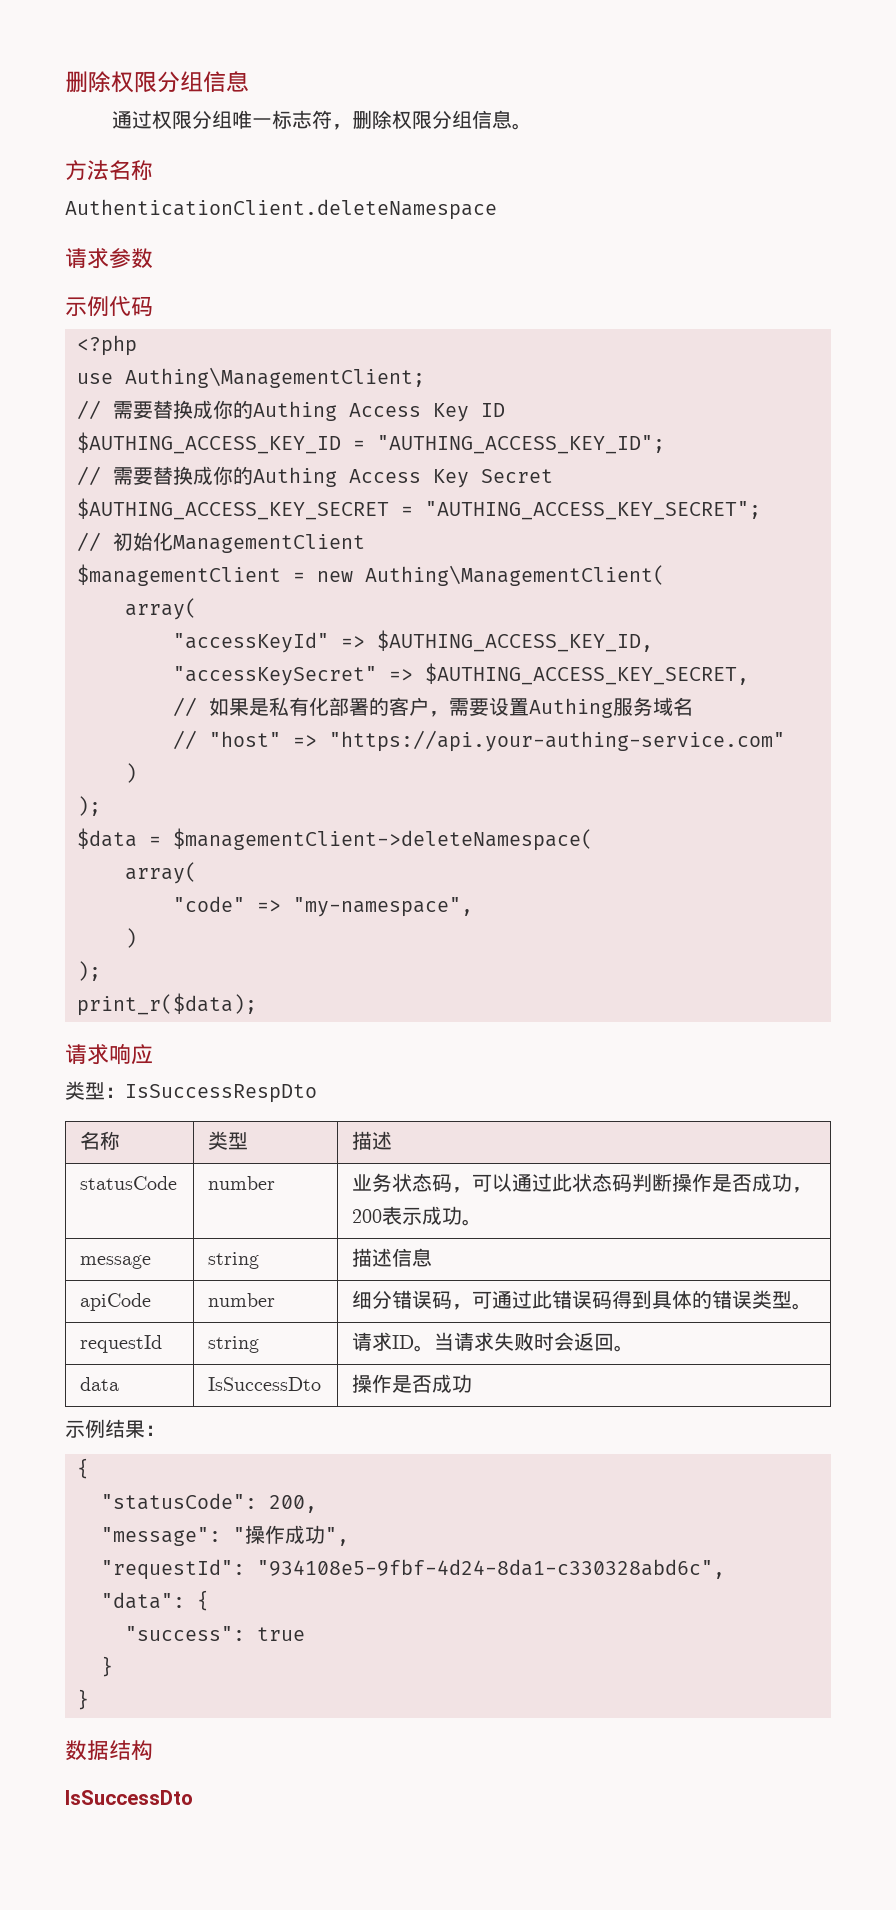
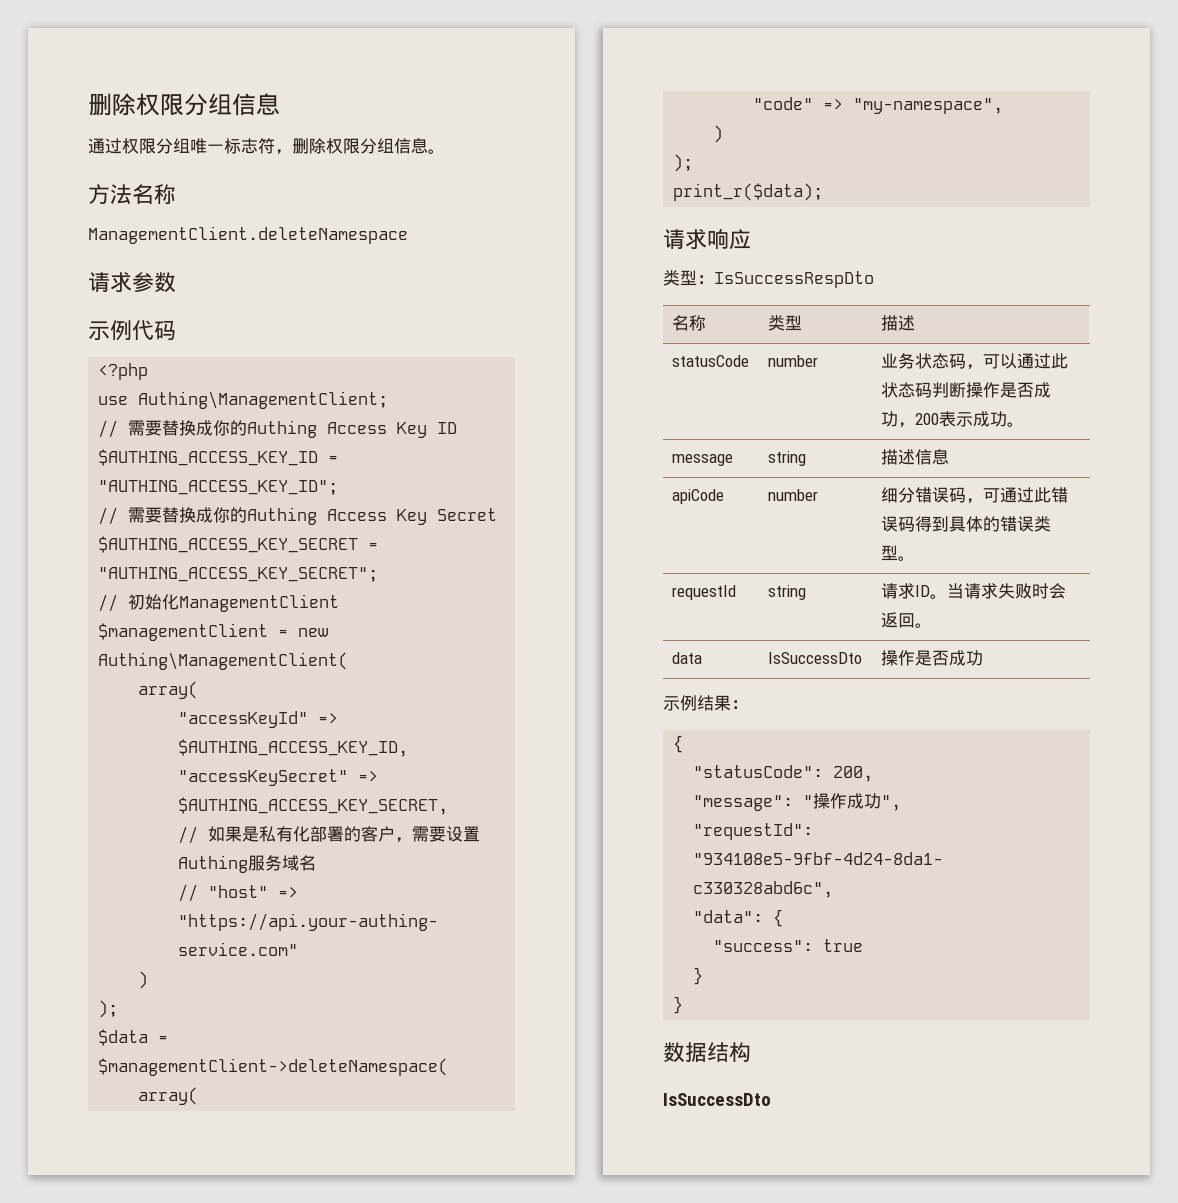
[65,199,497,220] AuthenticationClient.deleteNamespace -> [88,226,408,244] ManagementClient.deleteNamespace

